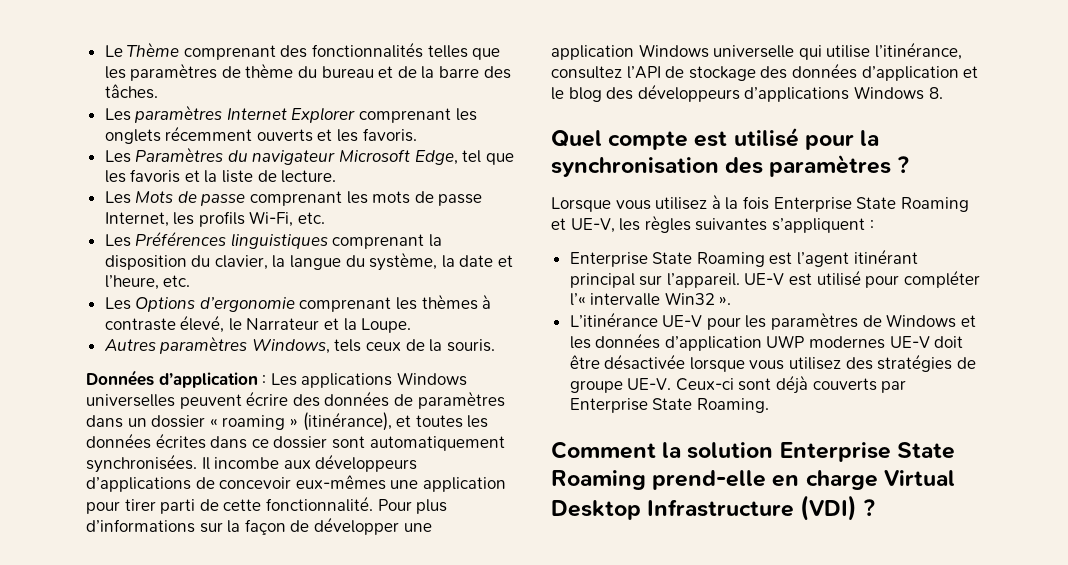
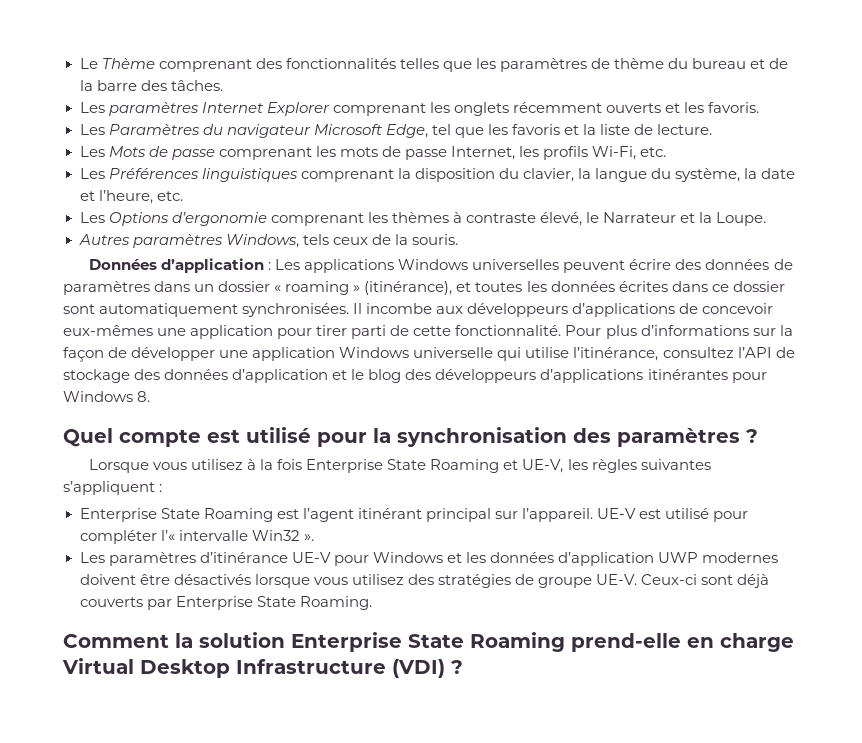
(850, 94) none -> [647,369,767,383] itinérantes pour
[569,312,882,330] L’itinérance UE-V pour les paramètres de -> [79,552,369,566] Les paramètres d’itinérance UE-V pour
[889,336,964,348] [569,354,686,370] UE-V doit être désactivée -> [79,574,251,585] doivent être désactivés

